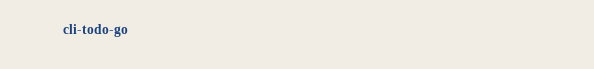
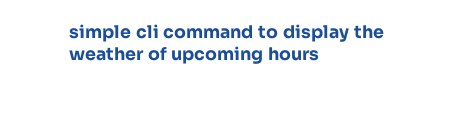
[63,24,128,37] cli-todo-go -> [69,24,384,42] [69,46,320,64] simple cli command to display the weather of upcoming hours

